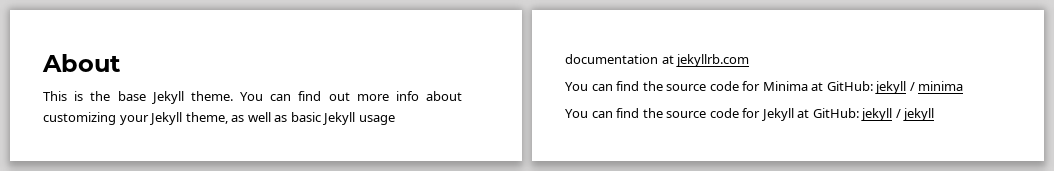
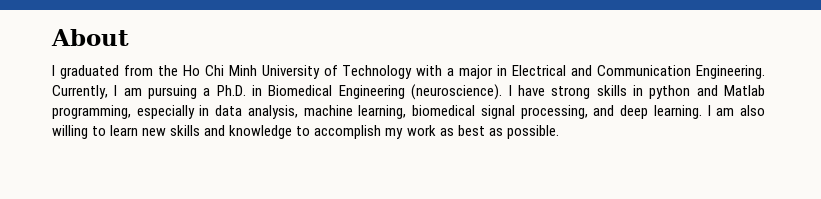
[43,91,463,104] [43,112,395,125] [565,54,750,67] [565,81,964,94] [565,108,935,121] This is the base Jekyll theme. You can find out more info about customizing your Jekyll theme, as well as basic Jekyll usage documentation at jekyllrb.com // You can find the source code for Minima at GitHub: jekyll / minima // You can find the source code for Jekyll at GitHub: jekyll / jekyll -> [52,65,766,79] [52,84,766,100] [52,105,766,119] [52,125,559,139] I graduated from the Ho Chi Minh University of Technology with a major in Electrical and Communication Engineering. Currently, I am pursuing a Ph.D. in Biomedical Engineering (neuroscience). I have strong skills in python and Matlab programming, especially in data analysis, machine learning, biomedical signal processing, and deep learning. I am also willing to learn new skills and knowledge to accomplish my work as best as possible.

